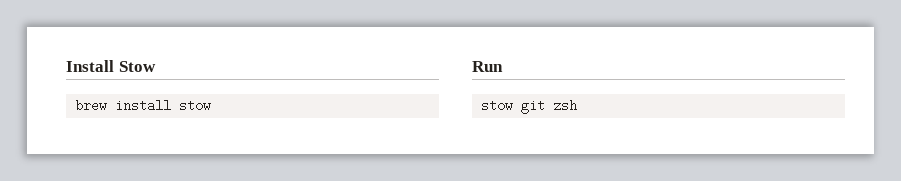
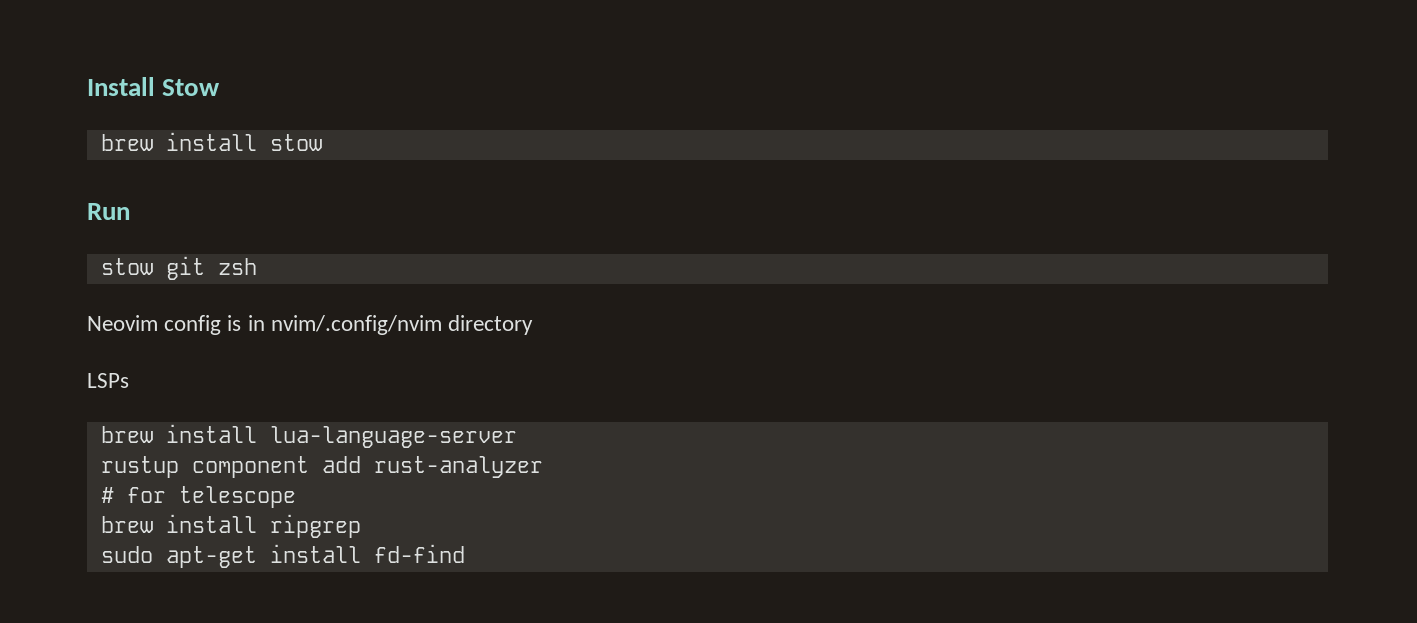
(577, 105) none -> [87,315,534,335] [87,373,129,388] [100,424,517,448] [100,456,543,478] [100,486,296,508] [100,514,361,538] [100,544,465,568] // Neovim config is in nvim/.config/nvim directory // LSPs // brew install lua-language-server // rustup component add rust-analyzer // # for telescope // brew install ripgrep // sudo apt-get install fd-find

